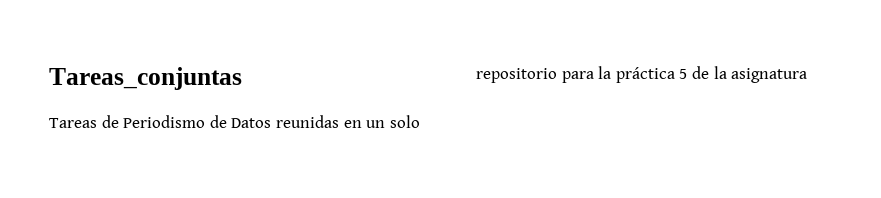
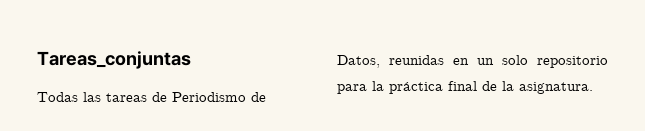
[49,118,97,128] Tareas -> [37,92,147,102] Todas las tareas
[231,118,272,128] Datos -> [337,55,380,68] Datos,
[679,69,688,79] 5 -> [448,81,477,91] final
[731,68,808,83] asignatura -> [519,82,593,94] asignatura.

